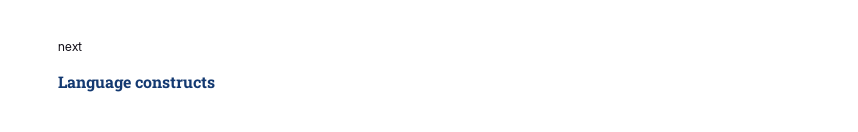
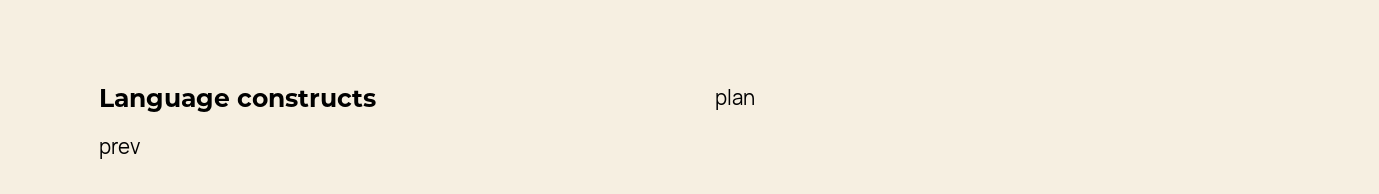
[58,42,82,51] next // -> (99, 100) none
(216, 83) none -> [99,141,140,159] [715,89,755,110] // prev // plan

